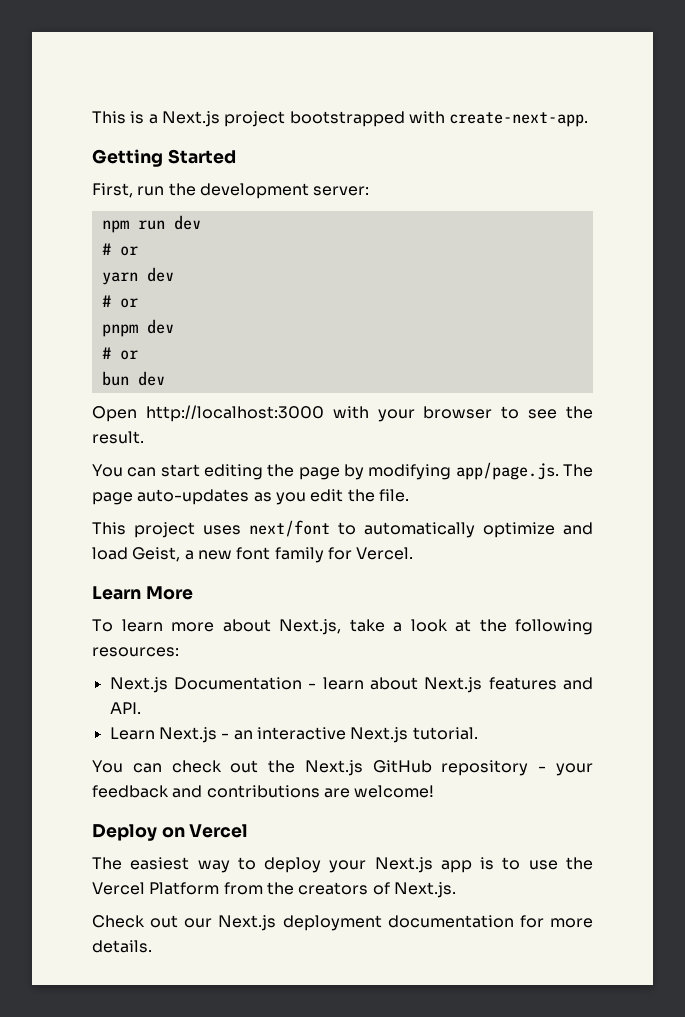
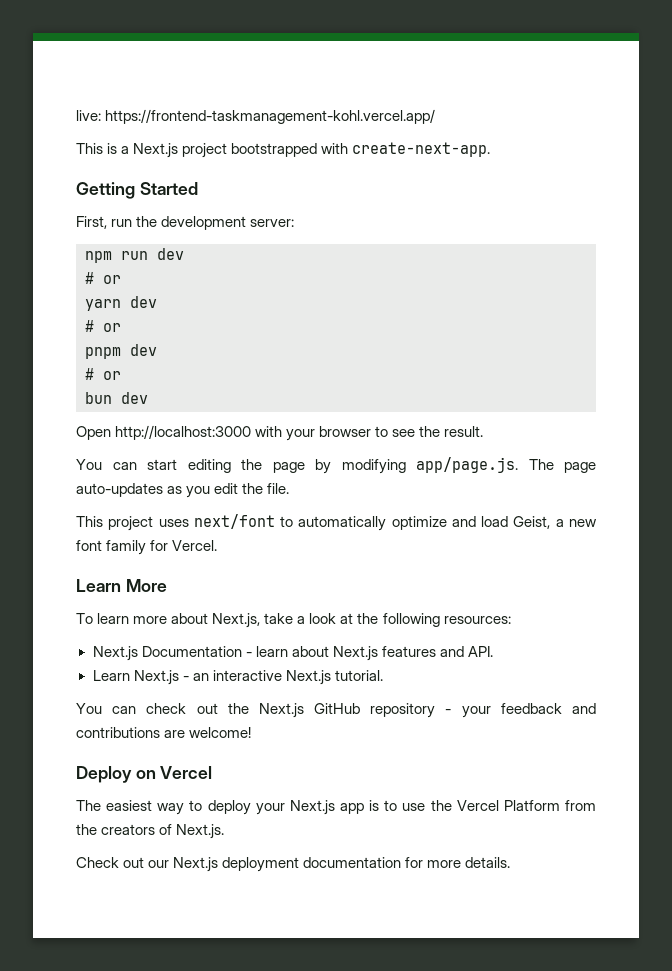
(92, 117) none -> [76,109,436,124] live: https://frontend-taskmanagement-kohl.vercel.app/ //

